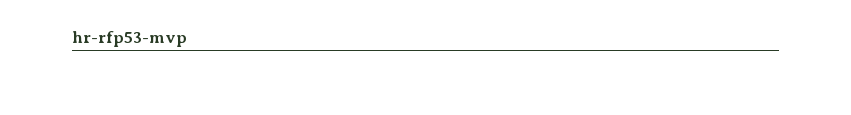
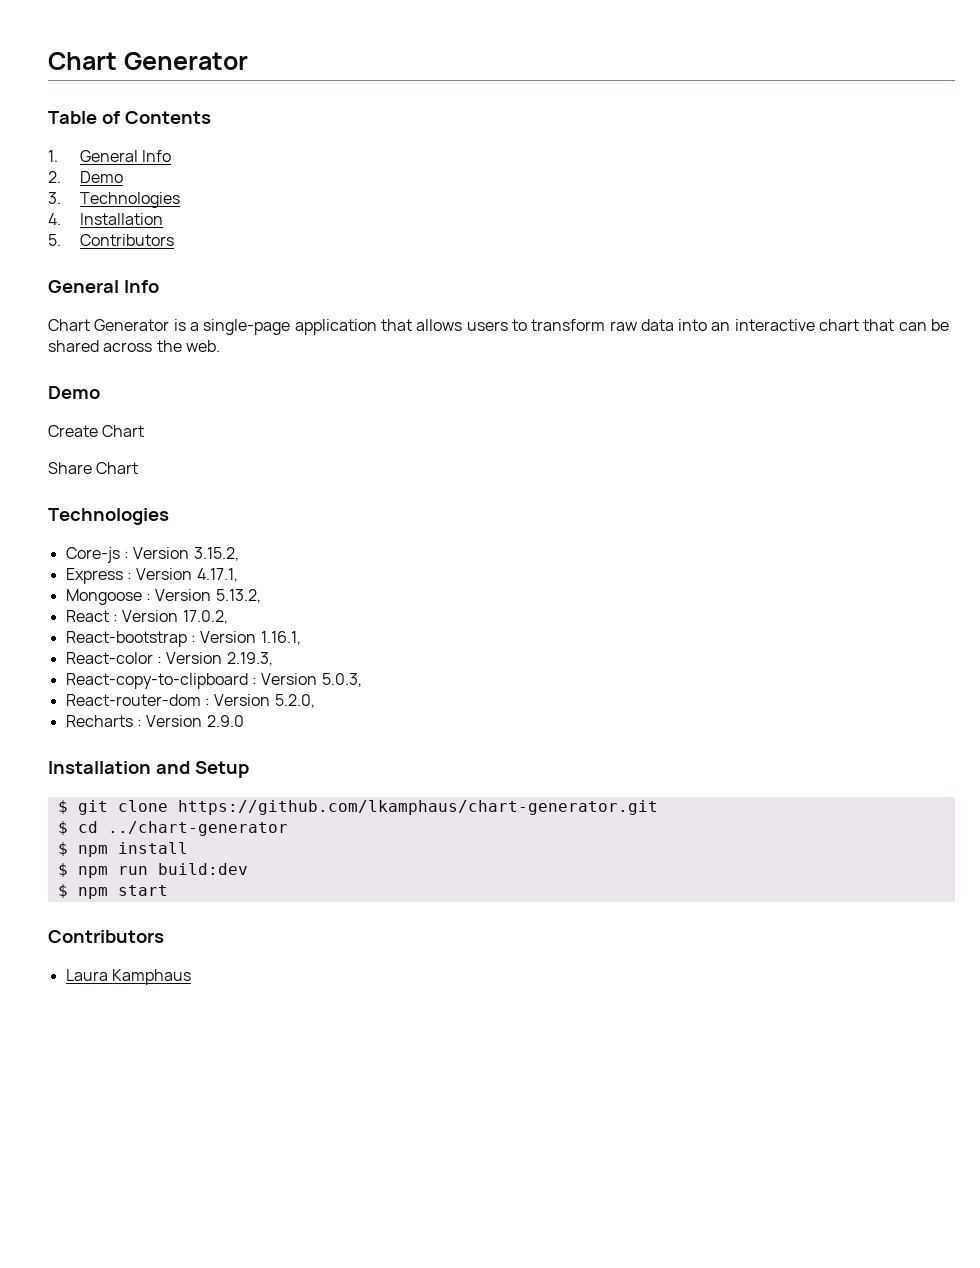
[72,31,187,47] hr-rfp53-mvp -> [48,52,248,70] [48,111,211,124] [48,150,172,162] [48,171,123,183] [48,192,180,208] [48,213,163,225] [48,234,174,246] [48,280,159,293] [48,319,950,335] [48,340,220,352] [48,386,100,399] [48,425,145,437] [48,462,139,474] [48,508,169,525] [65,547,239,563] [65,568,238,584] [65,589,261,605] [65,610,228,624] [65,631,301,647] [65,652,273,666] [65,673,362,689] [65,694,315,708] [65,715,244,727] [48,761,249,778] [57,800,658,815] [57,821,288,836] [57,842,188,857] [57,863,248,878] [57,884,168,899] [48,930,164,943] [65,969,191,985] Chart Generator // Table of Contents // 1. General Info // 2. Demo // 3. Technologies // 4. Installation // 5. Contributors // General Info // Chart Generator is a single-page application that allows users to transform raw data into an interactive chart that can be shared across the web. // Demo // Create Chart // Share Chart // Technologies // Core-js : Version 3.15.2, // Express : Version 4.17.1, // Mongoose : Version 5.13.2, // React : Version 17.0.2, // React-bootstrap : Version 1.16.1, // React-color : Version 2.19.3, // React-copy-to-clipboard : Version 5.0.3, // React-router-dom : Version 5.2.0, // Recharts : Version 2.9.0 // Installation and Setup // $ git clone https://github.com/lkamphaus/chart-generator.git // $ cd ../chart-generator // $ npm install // $ npm run build:dev // $ npm start // Contributors // Laura Kamphaus

